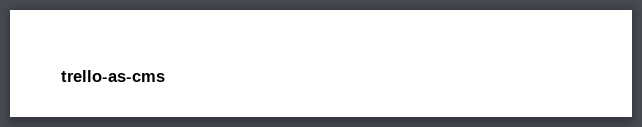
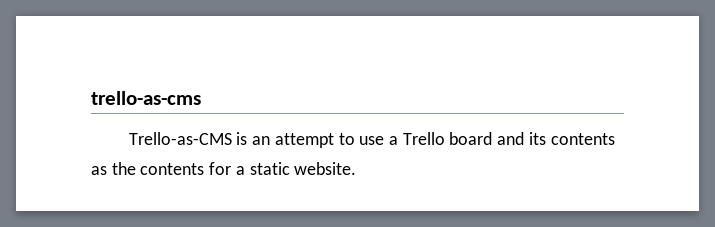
(165, 76) none -> [128,132,615,148] [91,162,357,175] // Trello-as-CMS is an attempt to use a Trello board and its contents as the contents for a static website.

